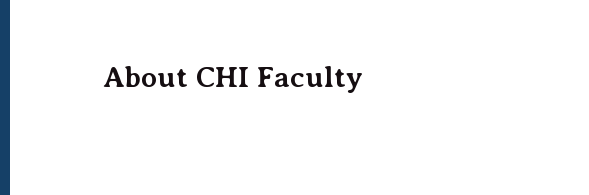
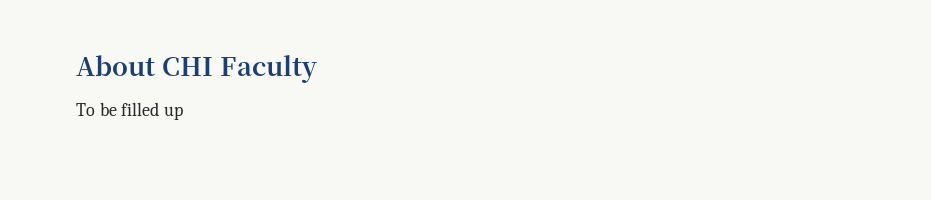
(363, 79) none -> [76,102,184,120] // To be filled up

